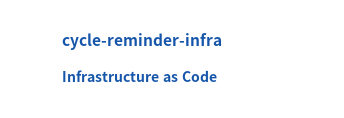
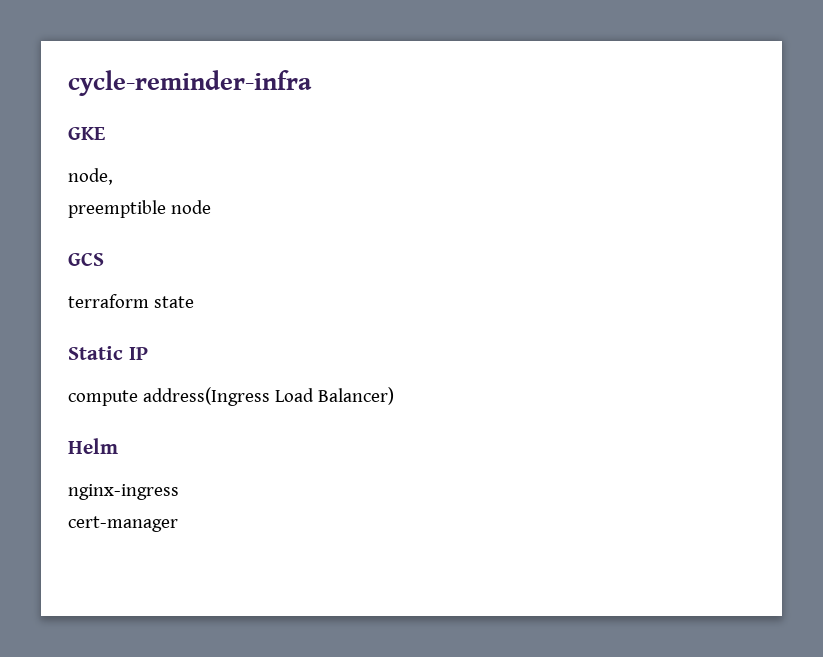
[62,70,217,82] Infrastructure as Code -> [68,127,105,140] [68,168,113,185] [68,200,211,218] [68,253,104,266] [68,294,194,308] [68,346,148,360] [68,387,394,406] [68,438,118,454] [68,484,179,500] [68,516,178,532] GKE // node, // preemptible node // GCS // terraform state // Static IP // compute address(Ingress Load Balancer) // Helm // nginx-ingress // cert-manager

